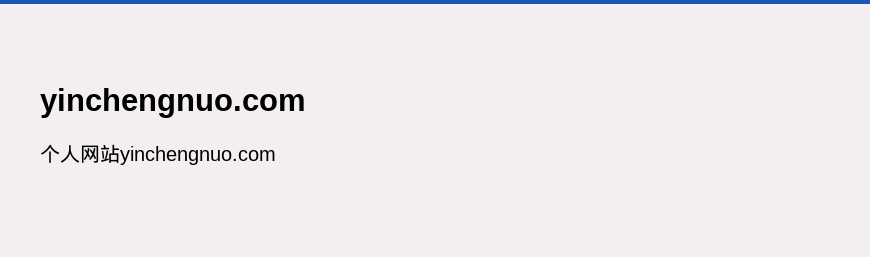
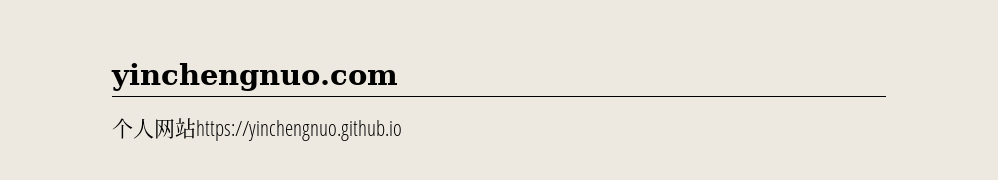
[120,146,276,165] yinchengnuo.com -> [196,120,402,141] https://yinchengnuo.github.io

